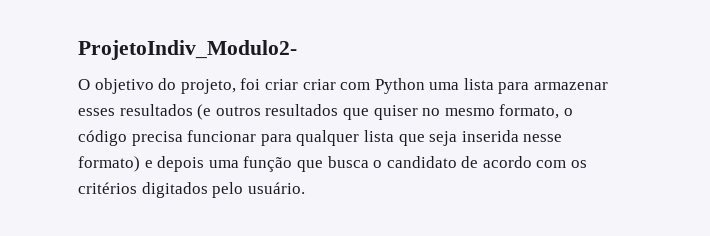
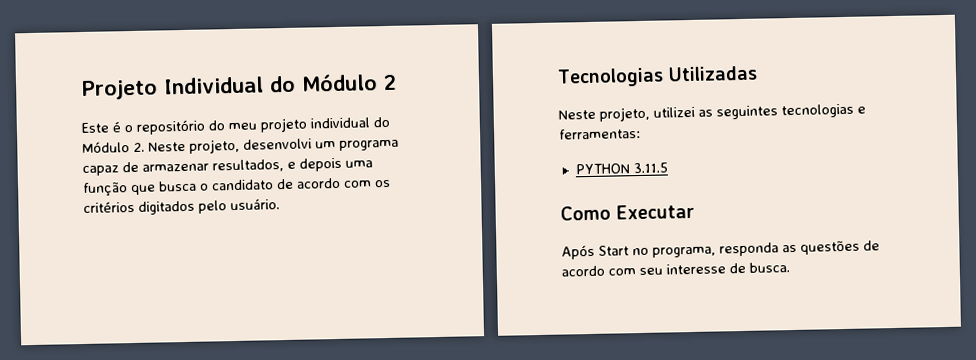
[78,40,297,60] [78,78,609,94] [78,104,573,120] [78,130,563,146] [78,156,140,172] ProjetoIndiv_Modulo2- // O objetivo do projeto, foi criar criar com Python uma lista para armazenar esses resultados (e outros resultados que quiser no mesmo formato, o código precisa funcionar para qualquer lista que seja inserida nesse formato) -> [80,73,397,101] [81,116,390,135] [82,138,399,154] [82,159,284,176] Projeto Individual do Módulo 2 // Este é o repositório do meu projeto individual do Módulo 2. Neste projeto, desenvolvi um programa capaz de armazenar resultados,
(305, 188) none -> [557,65,758,88] [558,103,866,122] [559,127,641,140] [574,162,668,175] [560,203,695,221] [561,240,880,260] [561,262,790,277] // Tecnologias Utilizadas // Neste projeto, utilizei as seguintes tecnologias e ferramentas: // PYTHON 3.11.5 // Como Executar // Após Start no programa, responda as questões de acordo com seu interesse de busca.

